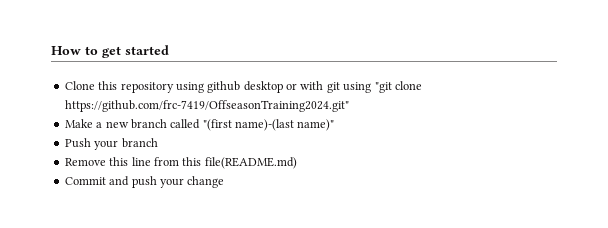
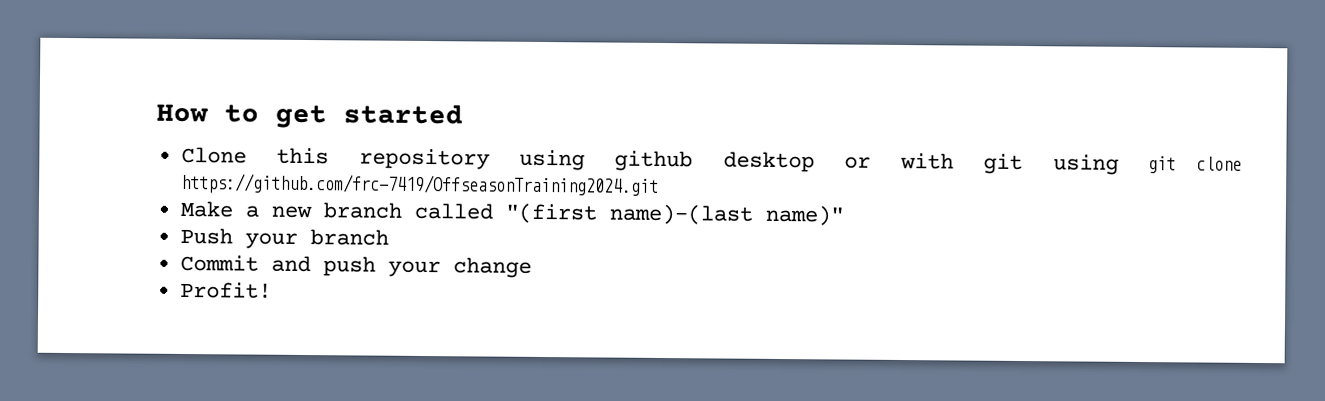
[374,81,422,93] [64,100,349,112] "git clone https://github.com/frc-7419/OffseasonTraining2024.git" -> [1147,156,1242,174] [180,172,659,197] git clone https://github.com/frc-7419/OffseasonTraining2024.git
[64,157,297,169] // Remove this line from this file(README.md) -> (389, 237) none
(225, 182) none -> [179,281,272,299] // Profit!

